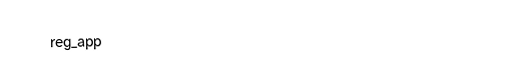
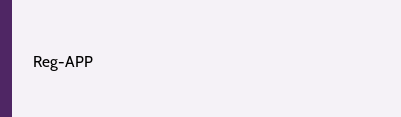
[50,38,102,52] reg_app -> [33,56,93,71] Reg-APP

